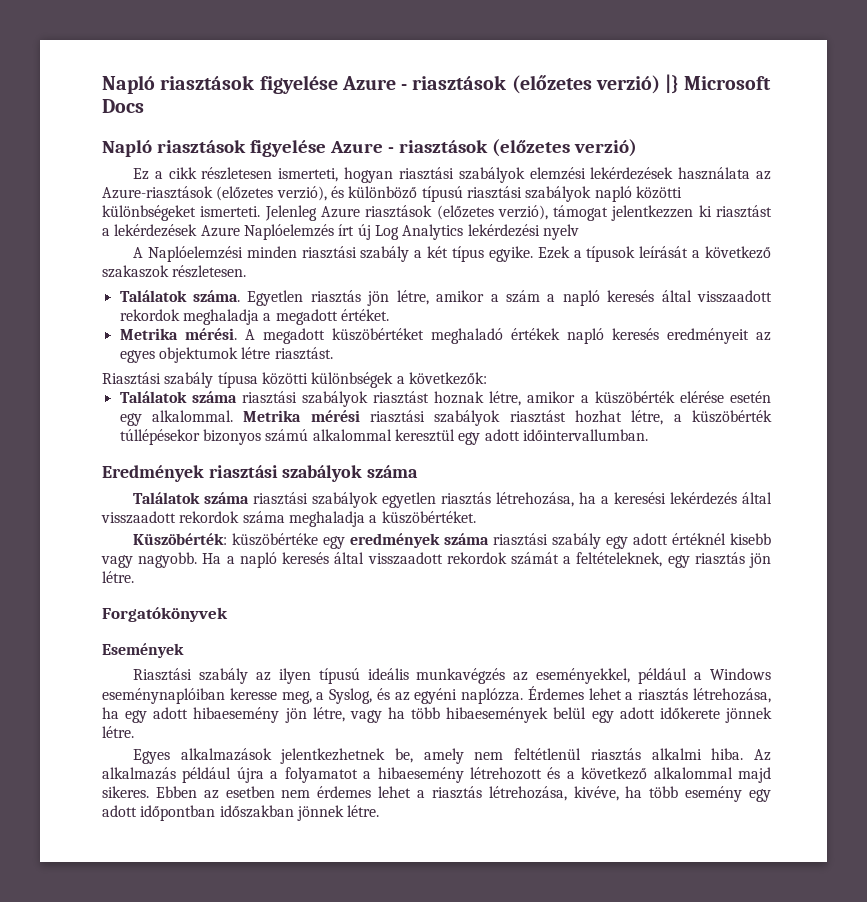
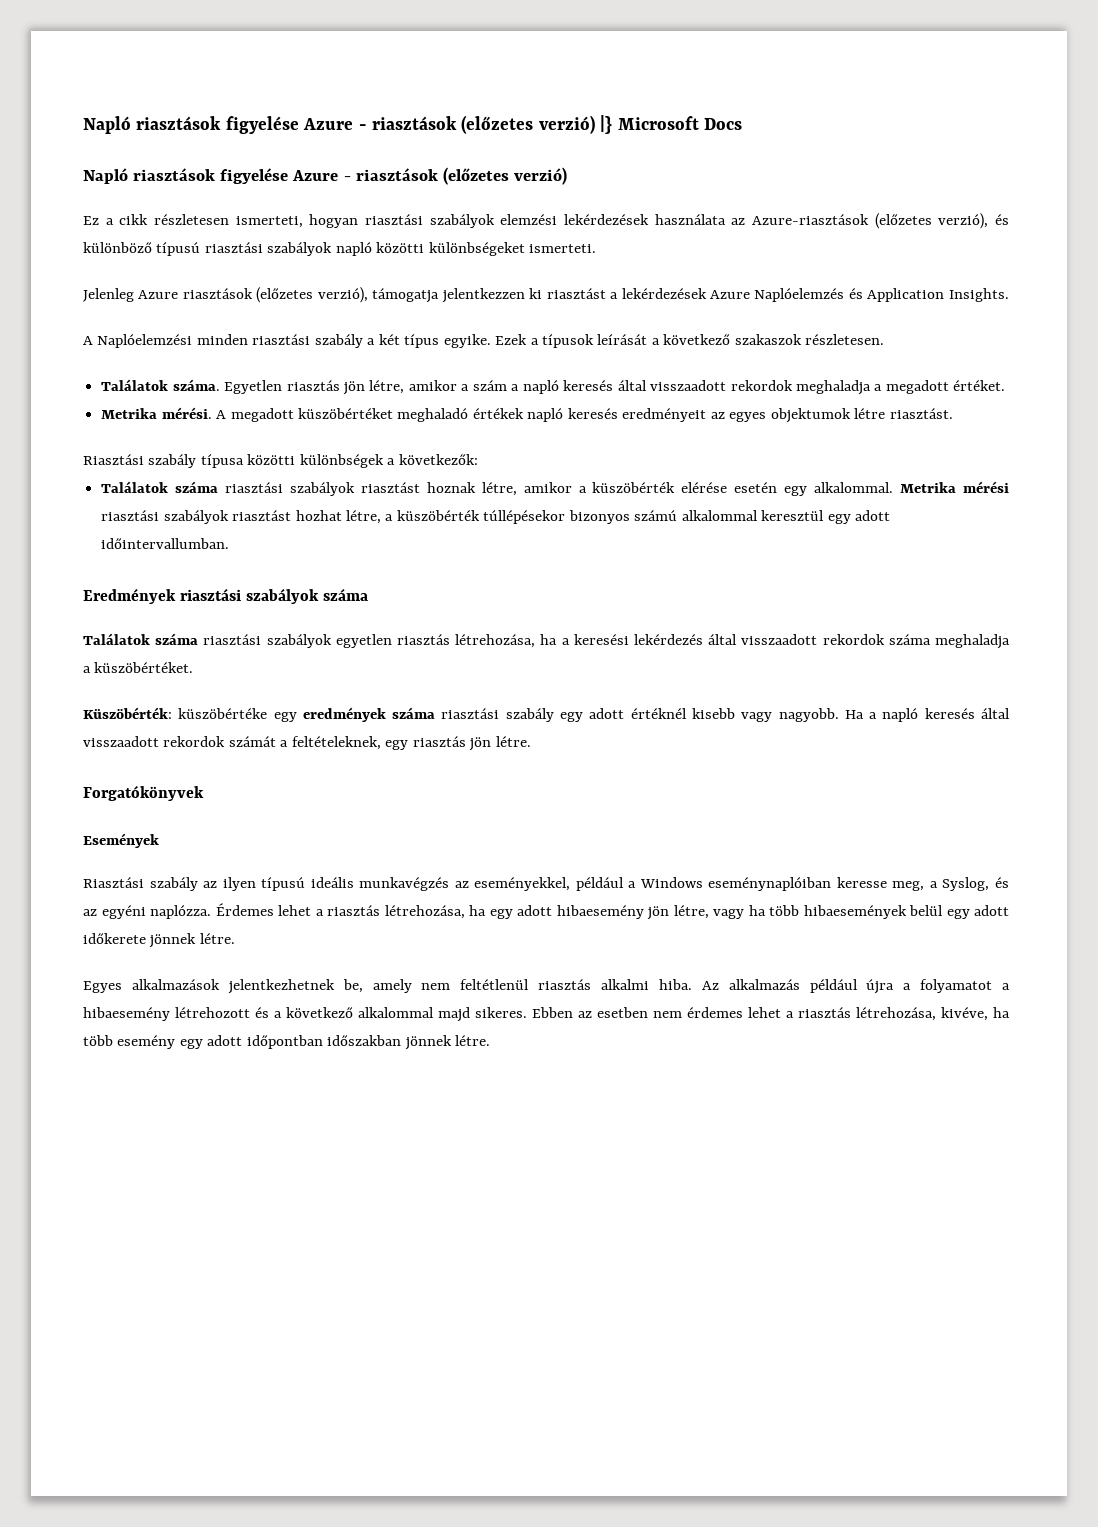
(261, 211) none -> (597, 248) //
[553,205,609,221] támogat -> [372,288,440,303] támogatja
[338,224,579,240] írt új Log Analytics lekérdezési nyelv -> [848,288,1009,302] és Application Insights.

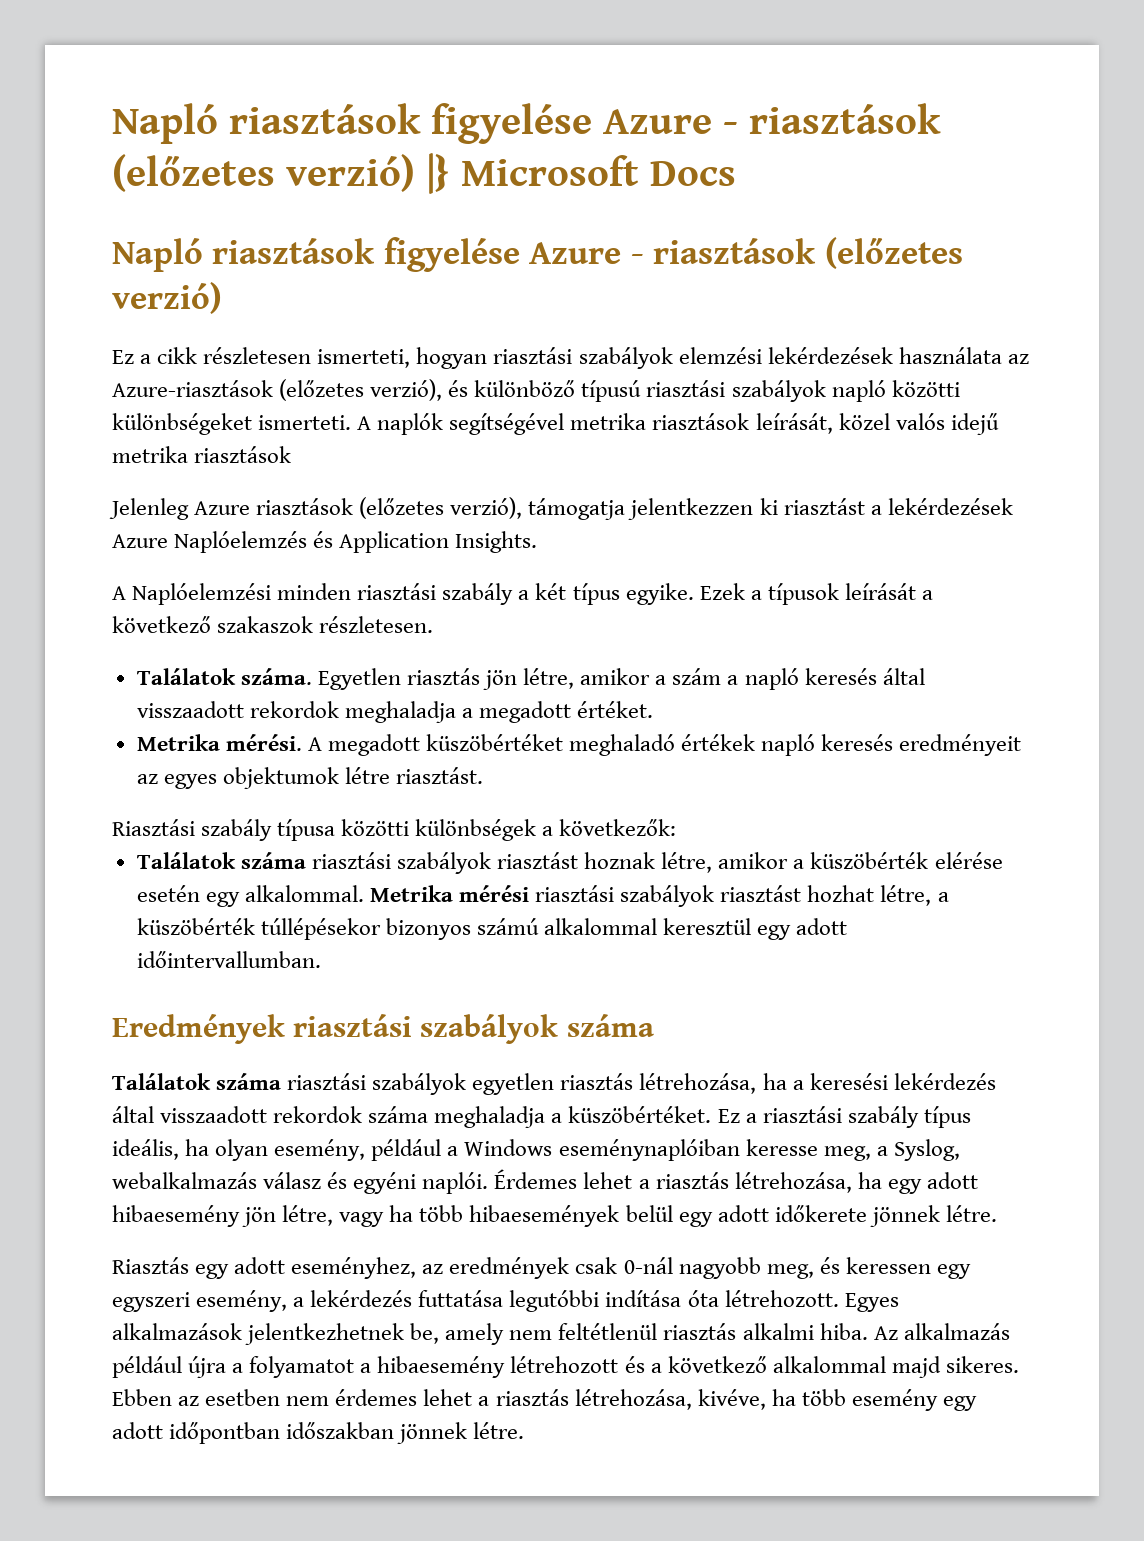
(597, 248) none -> [357,413,999,435] [112,446,292,463] A naplók segítségével metrika riasztások leírását, közel valós idejű metrika riasztások
[83,707,1010,722] [83,736,531,751] [83,785,204,801] [83,833,159,848] [83,877,571,891] // Küszöbérték: küszöbértéke egy eredmények száma riasztási szabály egy adott értéknél kisebb vagy nagyobb. Ha a napló keresés által visszaadott rekordok számát a feltételeknek, egy riasztás jön létre. // Forgatókönyvek // Események // Riasztási szabály az ilyen típusú ideális munkavégzés az eseményekkel, -> [717,1106,971,1128] [112,1139,366,1161] Ez a riasztási szabály típus ideális, ha olyan esemény,
[994,877,1009,888] [83,905,211,919] és az egyéni naplózza. -> [112,1172,489,1194] webalkalmazás válasz és egyéni naplói.
(235, 938) none -> [112,1257,971,1279] [112,1290,839,1312] Riasztás egy adott eseményhez, az eredmények csak 0-nál nagyobb meg, és keressen egy egyszeri esemény, a lekérdezés futtatása legutóbbi indítása óta létrehozott.

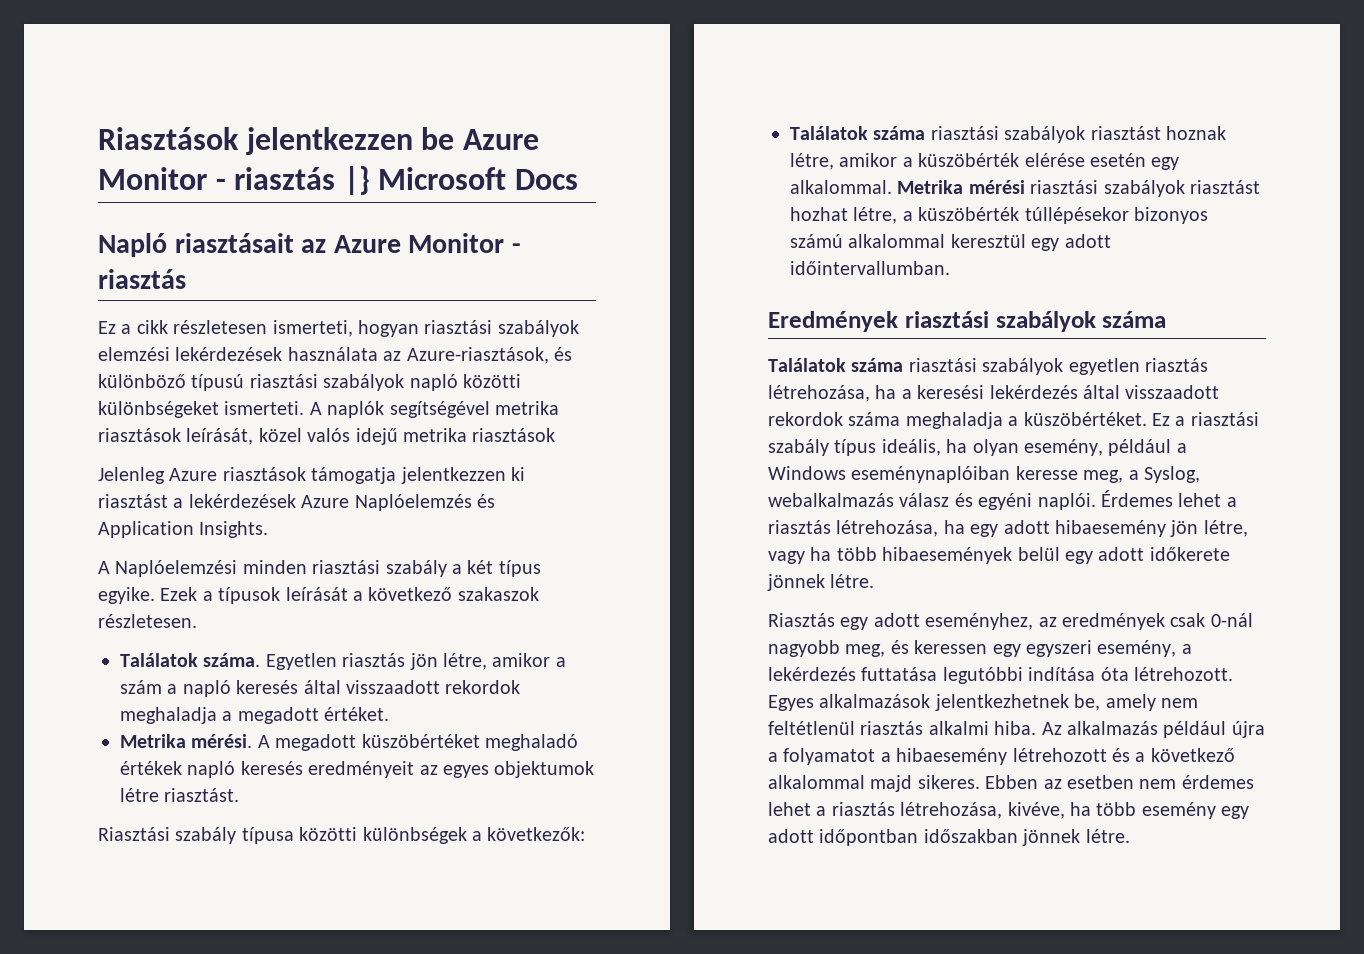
[112,103,941,144] [112,153,736,194] [112,237,963,272] [112,282,222,314] Napló riasztások figyelése Azure - riasztások (előzetes verzió) |} Microsoft Docs // Napló riasztások figyelése Azure - riasztások (előzetes verzió) -> [98,127,539,155] [98,165,578,195] [98,233,521,257] [98,269,186,289] Riasztások jelentkezzen be Azure Monitor - riasztás |} Microsoft Docs // Napló riasztásait az Azure Monitor - riasztás
[112,379,443,401] Azure-riasztások (előzetes verzió), -> [406,347,549,364] Azure-riasztások,
[359,497,523,519] (előzetes verzió), -> (306, 474) none

